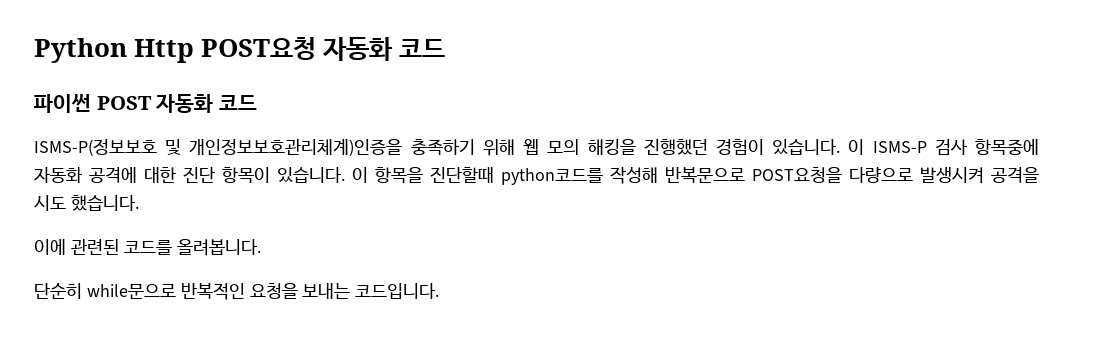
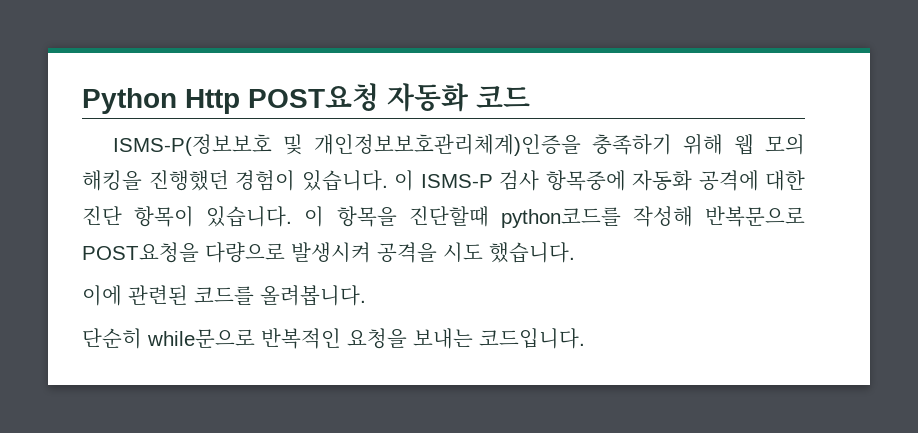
[34,94,257,113] // 파이썬 POST 자동화 코드 -> (530, 97) none

